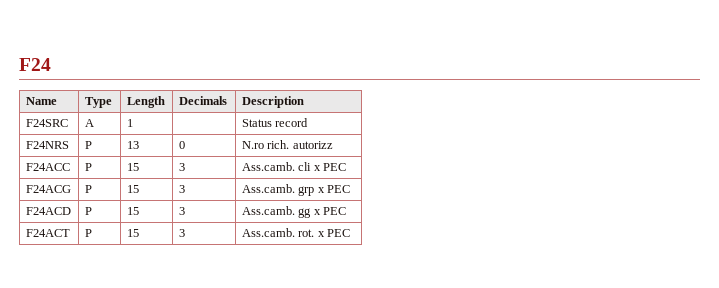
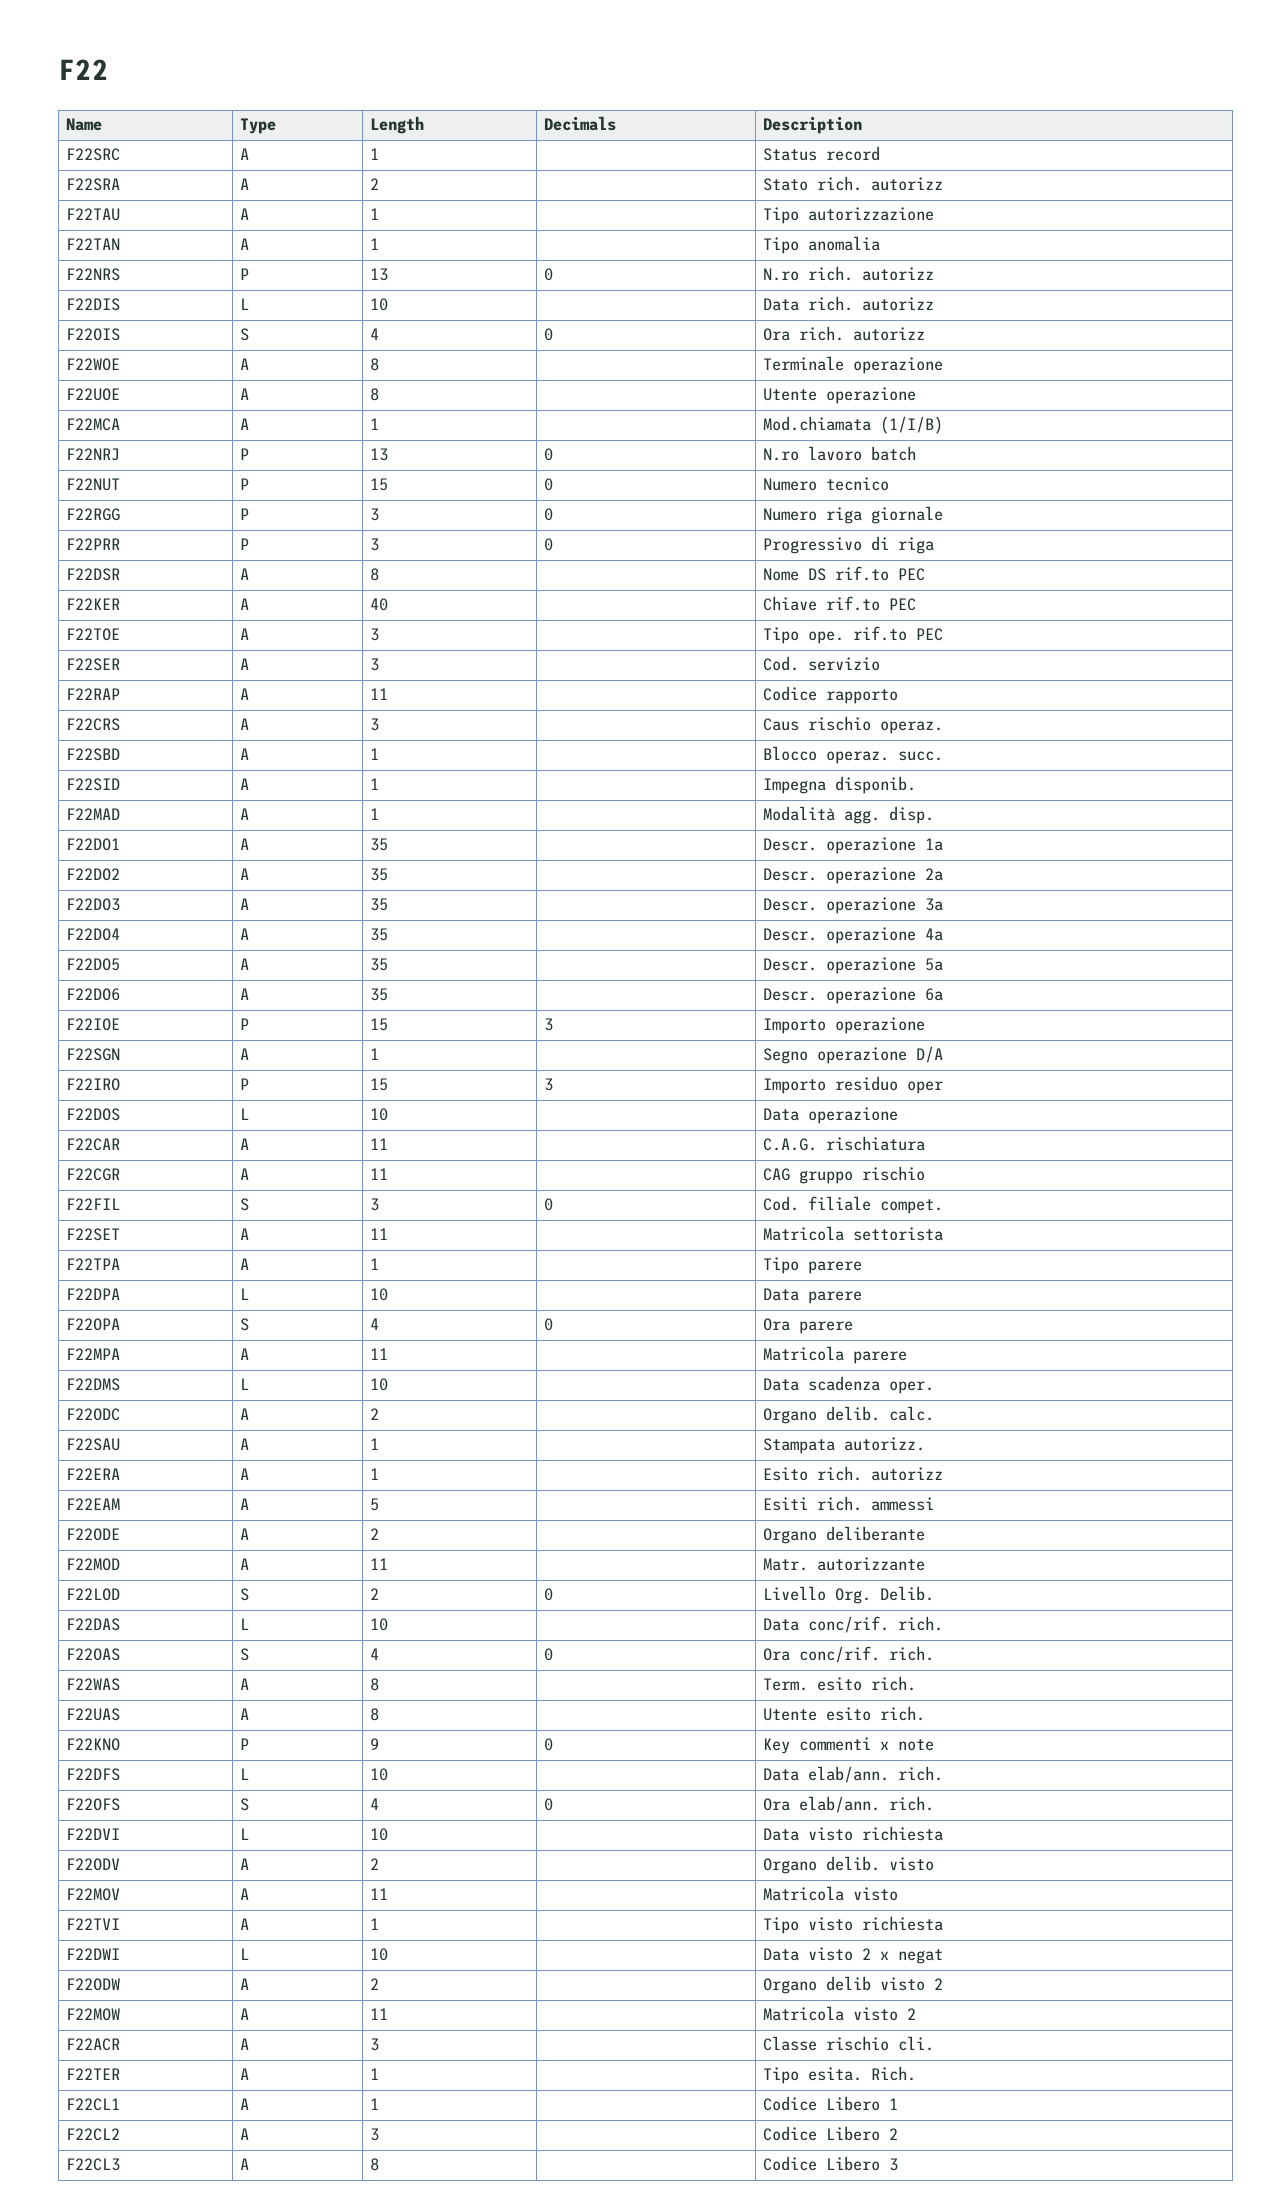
[19,58,51,71] F24 -> [58,59,109,80] F22
[25,119,68,127] F24SRC -> [65,148,120,161] F22SRC
[25,141,69,149] F24NRS -> [65,178,120,191] [239,178,249,190] [369,178,379,190] [762,176,943,191] [65,208,120,221] [239,208,249,220] [369,208,379,220] [762,207,934,224] [65,238,120,250] [239,238,249,250] [369,238,379,250] [762,236,880,254] [65,268,120,281] F22SRA | A | 2 | | Stato rich. autorizz // F22TAU | A | 1 | | Tipo autorizzazione // F22TAN | A | 1 | | Tipo anomalia // F22NRS
[25,163,70,171] [84,163,92,171] [126,163,139,171] [178,163,185,171] [241,162,346,171] [25,185,71,193] [84,185,92,193] [126,185,139,193] [178,185,185,193] [241,184,350,196] [25,207,71,215] [84,207,92,215] [126,207,139,215] [178,207,185,215] [241,206,346,218] [25,229,70,237] [84,229,92,237] [126,229,139,237] [178,229,185,237] [241,228,350,237] F24ACC | P | 15 | 3 | Ass.camb. cli x PEC // F24ACG | P | 15 | 3 | Ass.camb. grp x PEC // F24ACD | P | 15 | 3 | Ass.camb. gg x PEC // F24ACT | P | 15 | 3 | Ass.camb. rot. x PEC -> [65,298,120,311] [239,298,249,310] [369,298,388,311] [762,296,934,311] [65,328,120,341] [239,328,249,341] [369,328,379,340] [543,328,553,341] [762,326,925,341] [65,358,120,371] [239,358,249,370] [369,358,379,371] [762,356,943,374] [65,388,120,401] [239,388,249,400] [369,388,379,401] [762,387,916,404] [65,418,120,431] [239,418,249,430] [369,418,379,430] [762,416,943,434] [65,448,120,461] [239,448,249,460] [369,448,388,461] [543,448,553,461] [762,446,916,461] [65,478,120,491] [239,478,249,490] [369,478,388,491] [543,478,553,491] [762,477,889,491] [65,508,120,521] [239,508,249,520] [369,508,379,521] [543,508,553,521] [762,506,943,524] [65,538,120,550] [239,538,249,550] [369,538,379,551] [543,538,553,551] [762,536,934,554] [65,568,120,581] [239,568,249,580] [369,568,379,581] [762,566,925,581] [65,598,120,610] [239,598,249,610] [369,598,388,611] [762,596,916,611] [65,628,120,641] [239,628,249,640] [369,628,379,641] [762,626,943,644] [65,658,120,671] [239,658,249,670] [369,658,379,671] [762,656,880,671] [65,688,120,700] [239,688,249,700] [369,688,388,700] [762,686,898,704] [65,718,120,731] [239,718,249,730] [369,718,379,731] [762,716,943,734] [65,748,120,761] [239,748,249,760] [369,748,379,760] [762,746,943,764] [65,778,120,791] [239,778,249,790] [369,778,379,790] [762,776,916,794] [65,808,120,820] [239,808,249,820] [369,808,379,820] [762,806,934,824] [65,838,120,851] [239,838,249,850] [369,838,388,851] [762,837,943,854] [65,868,120,881] [239,868,249,880] [369,868,388,881] [762,867,943,884] [65,898,120,911] [239,898,249,910] [369,898,388,911] [762,897,943,914] [65,928,120,941] [239,928,249,940] [369,928,388,941] [762,927,943,944] [65,958,120,971] [239,958,249,970] [369,958,388,971] [762,957,943,974] [65,988,120,1001] [239,988,249,1000] [369,988,388,1001] [762,987,943,1004] [65,1018,120,1031] [239,1018,249,1030] [369,1018,388,1031] [543,1018,553,1031] [762,1017,925,1034] [65,1048,120,1061] [239,1048,249,1060] [369,1048,379,1060] [762,1046,943,1064] [65,1078,120,1091] [239,1078,249,1090] [369,1078,388,1091] [543,1078,553,1091] [762,1076,943,1094] [65,1108,120,1121] [239,1108,249,1120] [369,1108,388,1121] [762,1107,898,1124] [65,1138,120,1151] [239,1138,249,1150] [369,1138,388,1150] [762,1136,925,1151] [65,1168,120,1181] [239,1168,249,1180] [369,1168,388,1180] [762,1166,925,1184] [65,1198,120,1210] [239,1198,249,1211] [369,1198,379,1211] [543,1198,553,1211] [762,1196,943,1214] [65,1228,120,1241] [239,1228,249,1240] [369,1228,388,1240] [762,1226,943,1241] [65,1258,120,1270] [239,1258,249,1270] [369,1258,379,1270] [762,1257,862,1274] [65,1288,120,1300] [239,1288,249,1300] [369,1288,388,1301] [762,1288,862,1304] [65,1318,120,1331] [239,1318,249,1331] [369,1318,379,1330] [543,1318,553,1331] [762,1318,853,1334] [65,1348,120,1360] [239,1348,249,1360] [369,1348,388,1360] [762,1346,907,1364] [65,1378,120,1391] [239,1378,249,1390] [369,1378,388,1391] [762,1376,934,1394] [65,1408,120,1421] [239,1408,249,1420] [369,1408,379,1420] [762,1406,934,1424] [65,1438,120,1451] [239,1438,249,1450] [369,1438,379,1450] [762,1437,925,1454] [65,1468,120,1480] [239,1468,249,1480] [369,1468,379,1480] [762,1466,943,1481] [65,1498,120,1510] [239,1498,249,1510] [369,1498,379,1511] [762,1496,934,1511] [65,1528,120,1541] [239,1528,249,1540] [369,1528,379,1540] [762,1526,925,1544] [65,1558,120,1571] [239,1558,249,1570] [369,1558,388,1570] [762,1557,925,1571] [65,1588,120,1601] [239,1588,249,1601] [369,1588,379,1600] [543,1588,553,1601] [762,1586,934,1604] [65,1618,120,1631] [239,1618,249,1630] [369,1618,388,1631] [762,1616,943,1633] [65,1648,120,1661] [239,1648,249,1661] [369,1648,379,1660] [543,1648,553,1661] [762,1646,934,1663] [65,1678,120,1691] [239,1678,249,1690] [369,1678,379,1691] [762,1676,916,1691] [65,1708,120,1721] [239,1708,249,1720] [369,1708,379,1721] [762,1706,925,1721] [65,1738,120,1751] [239,1738,249,1750] [369,1738,379,1750] [543,1738,553,1751] [762,1737,934,1754] [65,1768,120,1781] [239,1768,249,1780] [369,1768,388,1781] [762,1766,943,1783] [65,1798,120,1811] [239,1798,249,1811] [369,1798,379,1810] [543,1798,553,1811] [762,1796,934,1813] [65,1828,120,1840] [239,1828,249,1840] [369,1828,388,1841] [762,1826,943,1841] [65,1858,120,1871] [239,1858,249,1870] [369,1858,379,1870] [762,1856,934,1874] [65,1888,120,1901] [239,1888,249,1900] [369,1888,388,1900] [762,1886,898,1901] [65,1918,120,1930] [239,1918,249,1930] [369,1918,379,1930] [762,1916,943,1934] [65,1948,120,1960] [239,1948,249,1960] [369,1948,388,1961] [762,1947,943,1964] [65,1978,120,1991] [239,1978,249,1990] [369,1978,379,1990] [762,1976,943,1994] [65,2008,120,2021] [239,2008,249,2020] [369,2008,388,2020] [762,2006,916,2021] [65,2038,120,2051] [239,2038,249,2050] [369,2038,379,2051] [762,2036,934,2051] [65,2068,120,2080] [239,2068,249,2080] [369,2068,379,2080] [762,2066,916,2084] [65,2098,120,2111] [239,2098,249,2110] [369,2098,379,2110] [762,2096,898,2111] [65,2128,120,2141] [239,2128,249,2140] [369,2128,379,2141] [762,2126,898,2141] [65,2158,120,2171] [239,2158,249,2170] [369,2158,379,2171] [762,2156,898,2171] F22DIS | L | 10 | | Data rich. autorizz // F22OIS | S | 4 | 0 | Ora rich. autorizz // F22WOE | A | 8 | | Terminale operazione // F22UOE | A | 8 | | Utente operazione // F22MCA | A | 1 | | Mod.chiamata (1/I/B) // F22NRJ | P | 13 | 0 | N.ro lavoro batch // F22NUT | P | 15 | 0 | Numero tecnico // F22RGG | P | 3 | 0 | Numero riga giornale // F22PRR | P | 3 | 0 | Progressivo di riga // F22DSR | A | 8 | | Nome DS rif.to PEC // F22KER | A | 40 | | Chiave rif.to PEC // F22TOE | A | 3 | | Tipo ope. rif.to PEC // F22SER | A | 3 | | Cod. servizio // F22RAP | A | 11 | | Codice rapporto // F22CRS | A | 3 | | Caus rischio operaz. // F22SBD | A | 1 | | Blocco operaz. succ. // F22SID | A | 1 | | Impegna disponib. // F22MAD | A | 1 | | Modalità agg. disp. // F22DO1 | A | 35 | | Descr. operazione 1a // F22DO2 | A | 35 | | Descr. operazione 2a // F22DO3 | A | 35 | | Descr. operazione 3a // F22DO4 | A | 35 | | Descr. operazione 4a // F22DO5 | A | 35 | | Descr. operazione 5a // F22DO6 | A | 35 | | Descr. operazione 6a // F22IOE | P | 15 | 3 | Importo operazione // F22SGN | A | 1 | | Segno operazione D/A // F22IRO | P | 15 | 3 | Importo residuo oper // F22DOS | L | 10 | | Data operazione // F22CAR | A | 11 | | C.A.G. rischiatura // F22CGR | A | 11 | | CAG gruppo rischio // F22FIL | S | 3 | 0 | Cod. filiale compet. // F22SET | A | 11 | | Matricola settorista // F22TPA | A | 1 | | Tipo parere // F22DPA | L | 10 | | Data parere // F22OPA | S | 4 | 0 | Ora parere // F22MPA | A | 11 | | Matricola parere // F22DMS | L | 10 | | Data scadenza oper. // F22ODC | A | 2 | | Organo delib. calc. // F22SAU | A | 1 | | Stampata autorizz. // F22ERA | A | 1 | | Esito rich. autorizz // F22EAM | A | 5 | | Esiti rich. ammessi // F22ODE | A | 2 | | Organo deliberante // F22MOD | A | 11 | | Matr. autorizzante // F22LOD | S | 2 | 0 | Livello Org. Delib. // F22DAS | L | 10 | | Data conc/rif. rich. // F22OAS | S | 4 | 0 | Ora conc/rif. rich. // F22WAS | A | 8 | | Term. esito rich. // F22UAS | A | 8 | | Utente esito rich. // F22KNO | P | 9 | 0 | Key commenti x note // F22DFS | L | 10 | | Data elab/ann. rich. // F22OFS | S | 4 | 0 | Ora elab/ann. rich. // F22DVI | L | 10 | | Data visto richiesta // F22ODV | A | 2 | | Organo delib. visto // F22MOV | A | 11 | | Matricola visto // F22TVI | A | 1 | | Tipo visto richiesta // F22DWI | L | 10 | | Data visto 2 x negat // F22ODW | A | 2 | | Organo delib visto 2 // F22MOW | A | 11 | | Matricola visto 2 // F22ACR | A | 3 | | Classe rischio cli. // F22TER | A | 1 | | Tipo esita. Rich. // F22CL1 | A | 1 | | Codice Libero 1 // F22CL2 | A | 3 | | Codice Libero 2 // F22CL3 | A | 8 | | Codice Libero 3

